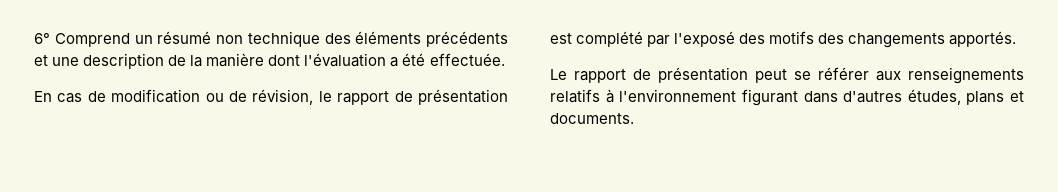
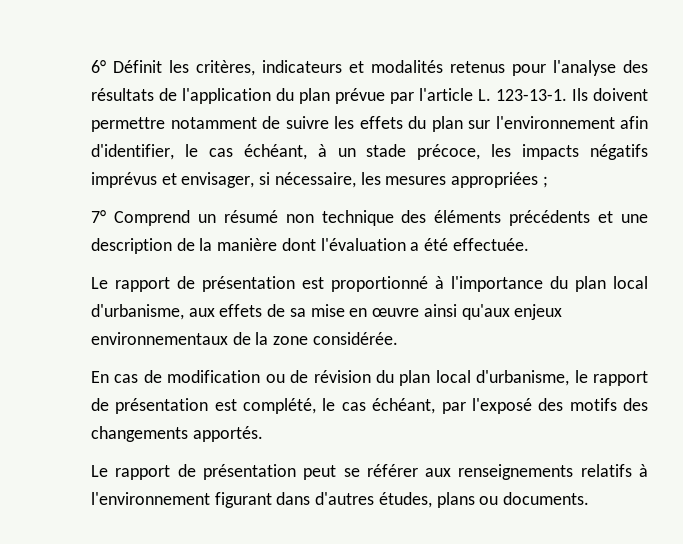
(50, 38) none -> [113,60,648,76] [91,88,648,104] [91,116,648,132] [91,144,648,160] [91,172,548,188] [91,210,106,223] Définit les critères, indicateurs et modalités retenus pour l'analyse des résultats de l'application du plan prévue par l'article L. 123-13-1. Ils doivent permettre notamment de suivre les effets du plan sur l'environnement afin d'identifier, le cas échéant, à un stade précoce, les impacts négatifs imprévus et envisager, si nécessaire, les mesures appropriées ; // 7°
(505, 59) none -> [91,276,648,292] [91,304,563,320] [91,332,398,345] // Le rapport de présentation est proportionné à l'importance du plan local d'urbanisme, aux effets de sa mise en œuvre ainsi qu'aux enjeux environnementaux de la zone considérée.
[252,89,314,105] révision, -> [313,370,570,386] révision du plan local d'urbanisme,
[576,31,644,47] complété -> [243,398,436,414] complété, le cas échéant,
[1010,91,1024,102] et -> [479,496,499,505] ou

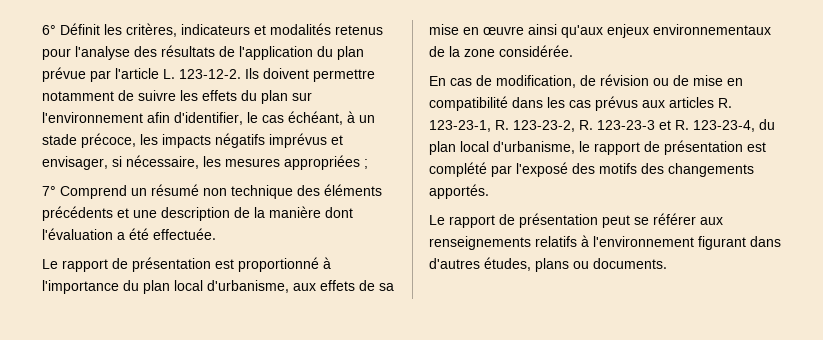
[496,89,567,101] 123-13-1. -> [179,69,241,79] 123-12-2.
[167,370,371,383] modification ou de révision -> [496,74,743,88] [429,96,732,111] [429,120,755,132] modification, de révision ou de mise en compatibilité dans les cas prévus aux articles R. 123-23-1, R. 123-23-2, R. 123-23-3 et R. 123-23-4,
[243,398,436,414] complété, le cas échéant, -> [429,162,487,177] complété

